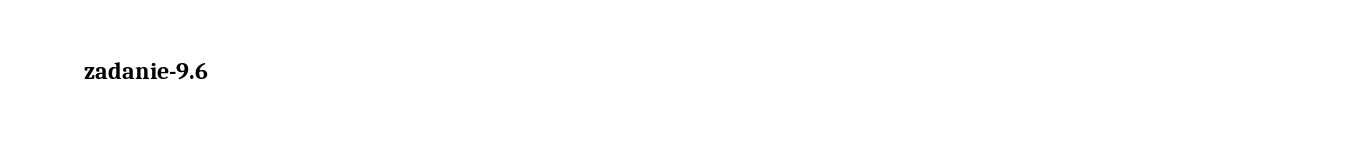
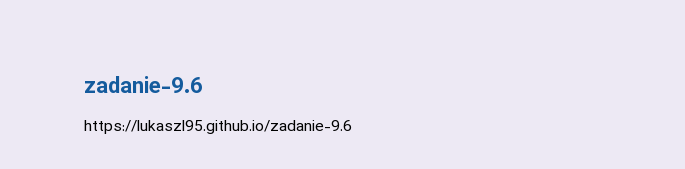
(208, 71) none -> [84,120,352,134] // https://lukaszl95.github.io/zadanie-9.6

